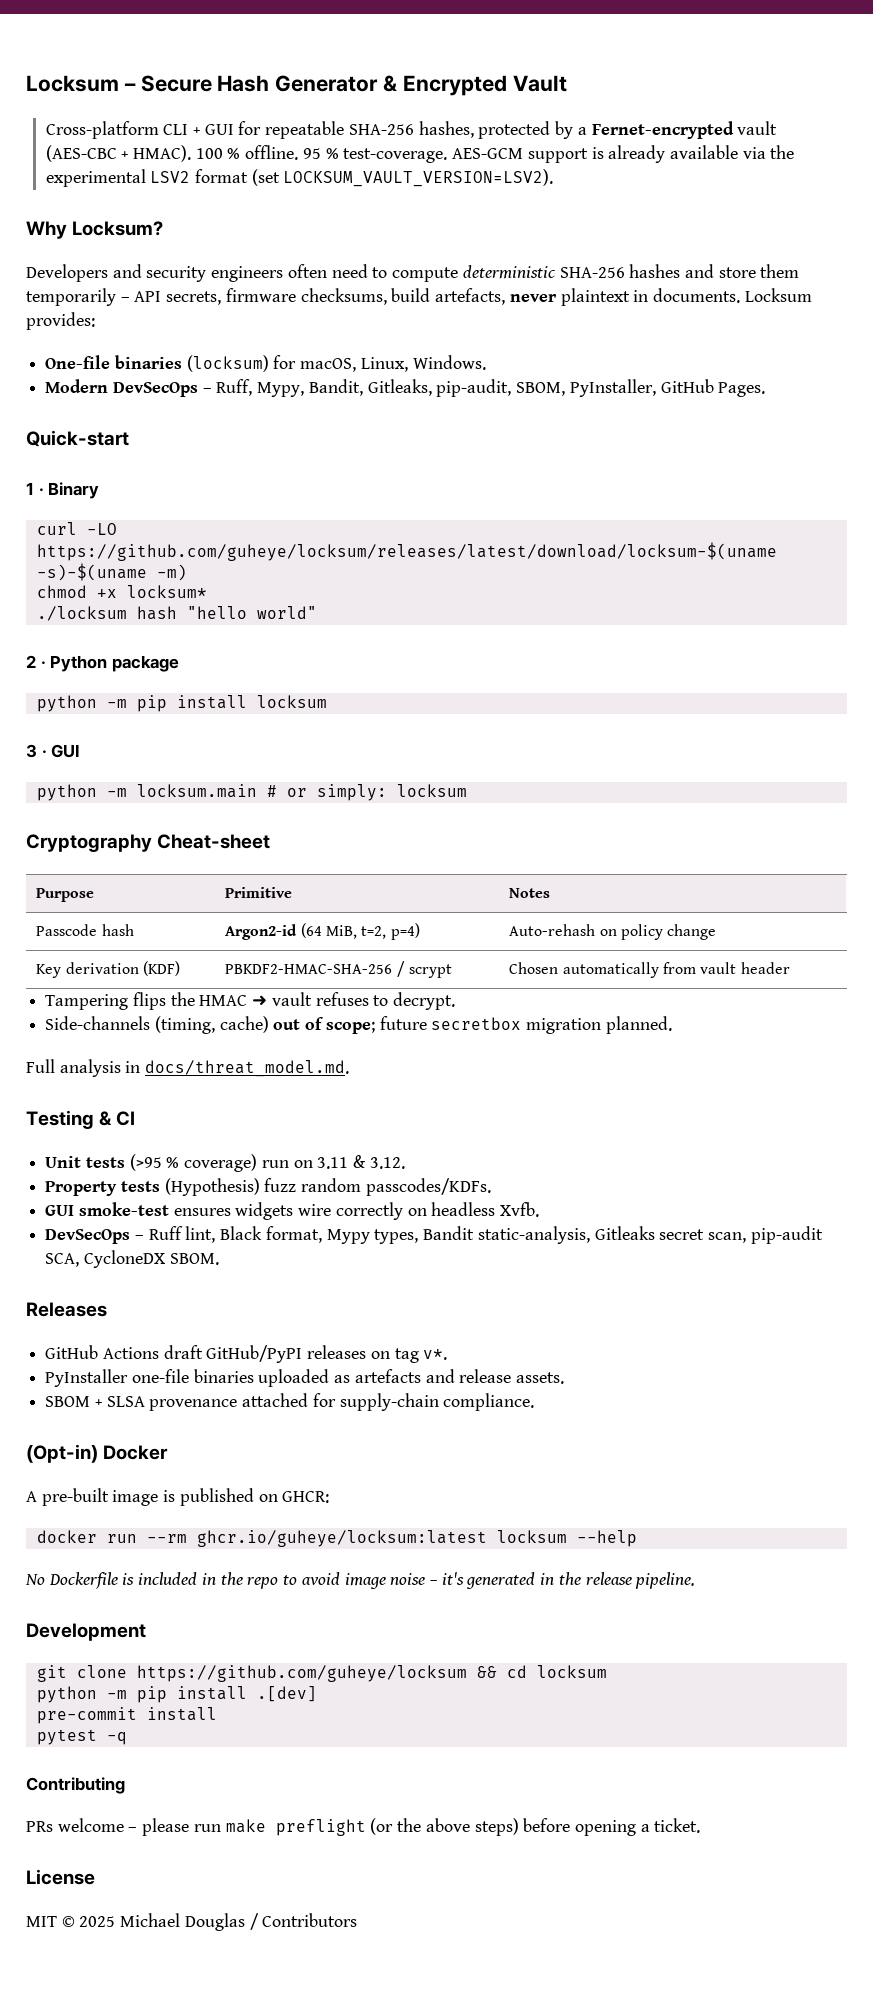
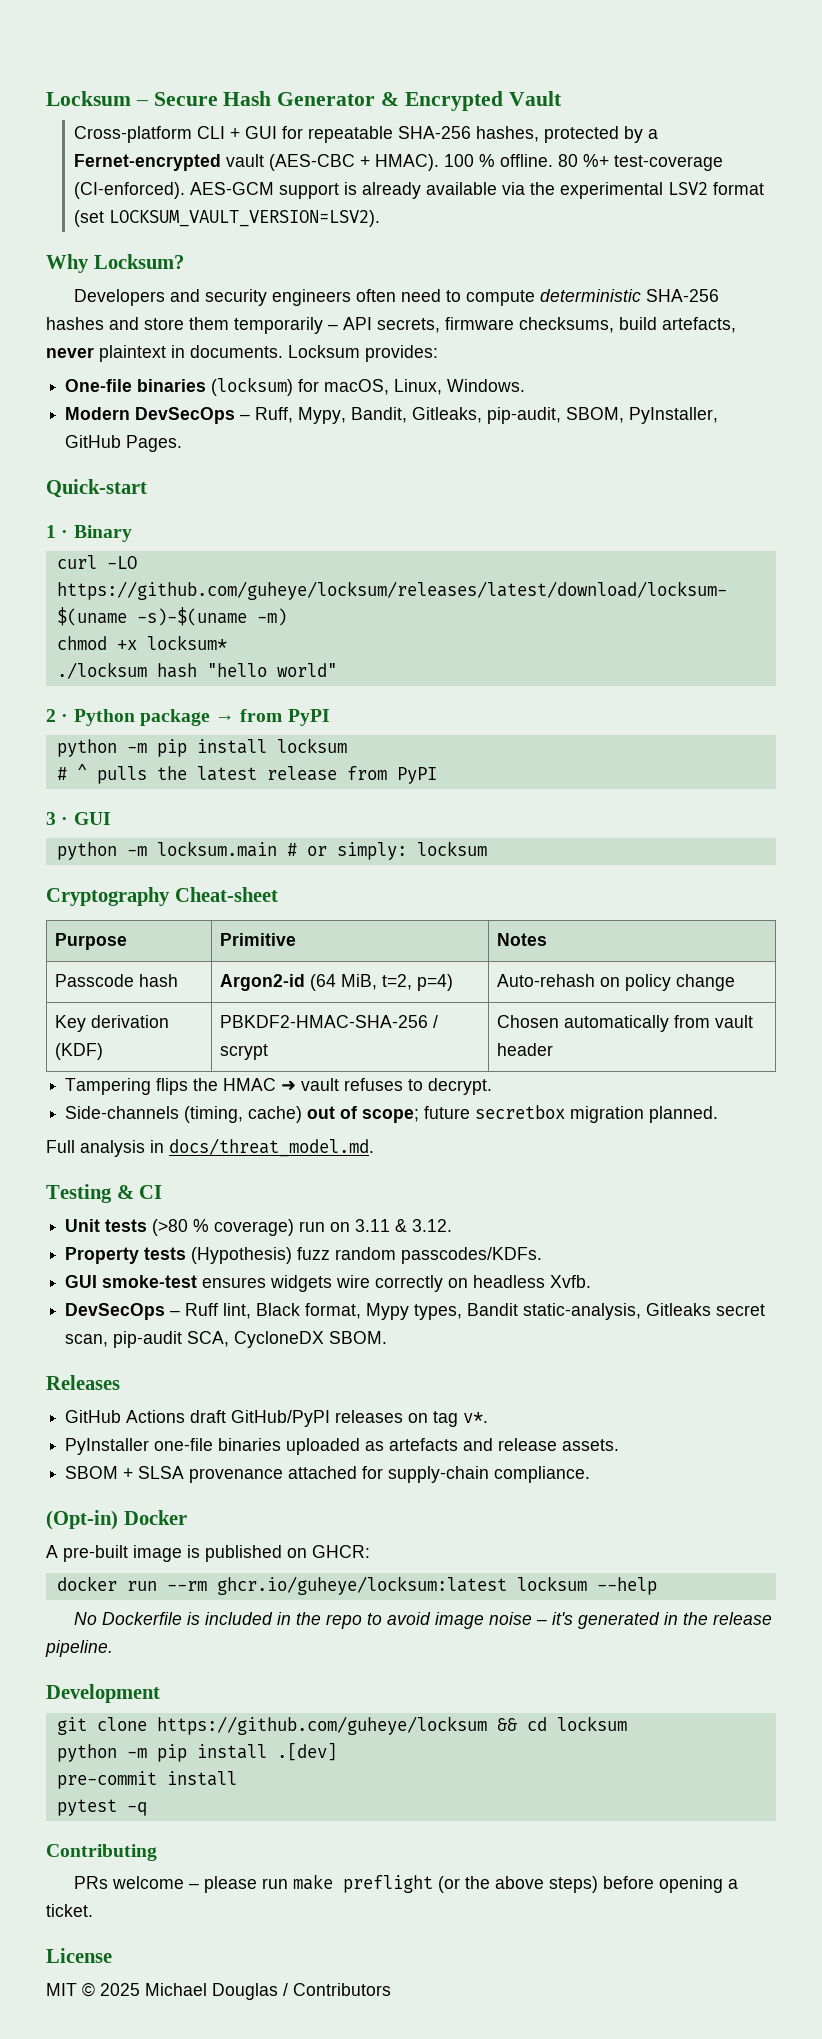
[302,148,448,163] 95 % test-coverage. -> [558,154,724,171] [74,182,186,199] 80 %+ test-coverage (CI-enforced).
(179, 663) none -> [215,709,330,726] → from PyPI
(327, 701) none -> [56,764,437,784] // # ^ pulls the latest release from PyPI
[129,1154,162,1171] (>95 -> [152,1219,189,1236] (>80

